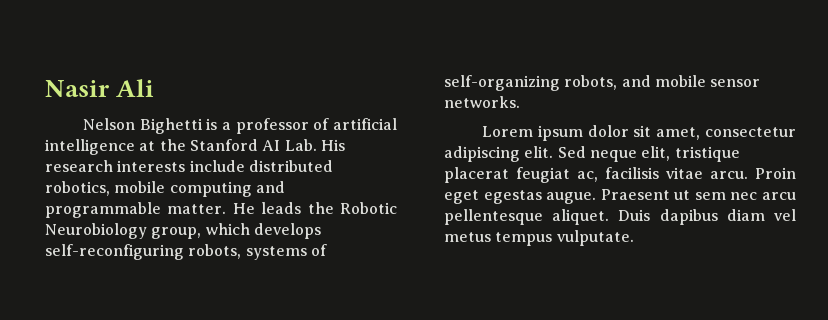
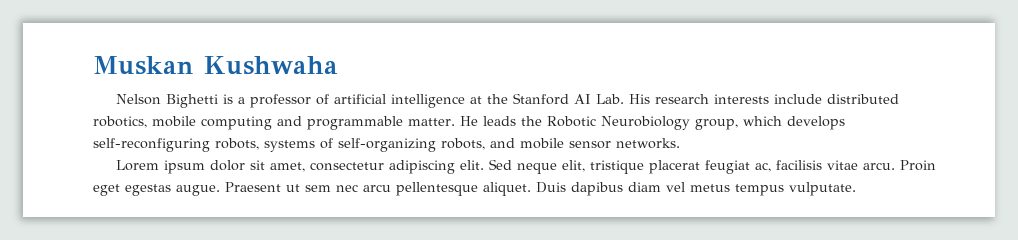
[45,79,155,97] Nasir Ali -> [93,56,338,75] Muskan Kushwaha

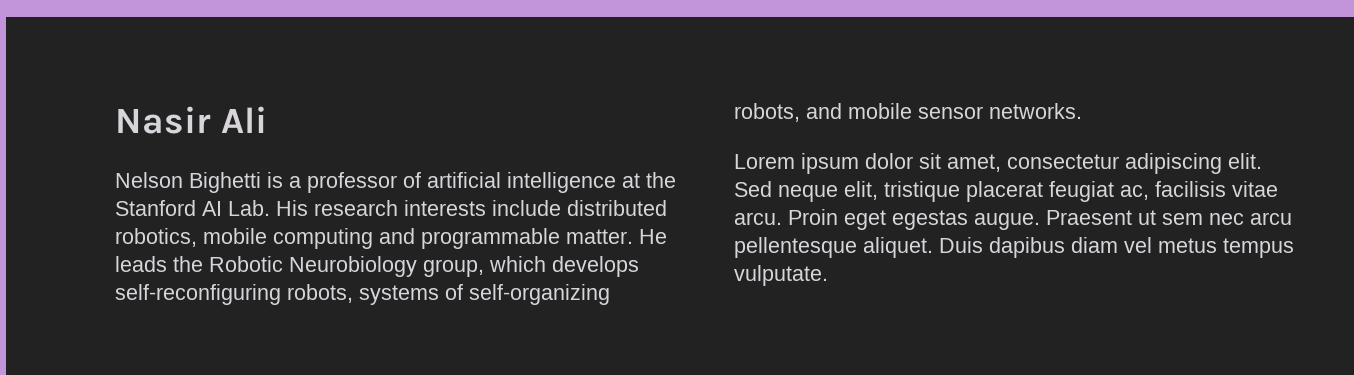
[93,56,338,75] Muskan Kushwaha -> [115,106,267,134] Nasir Ali

